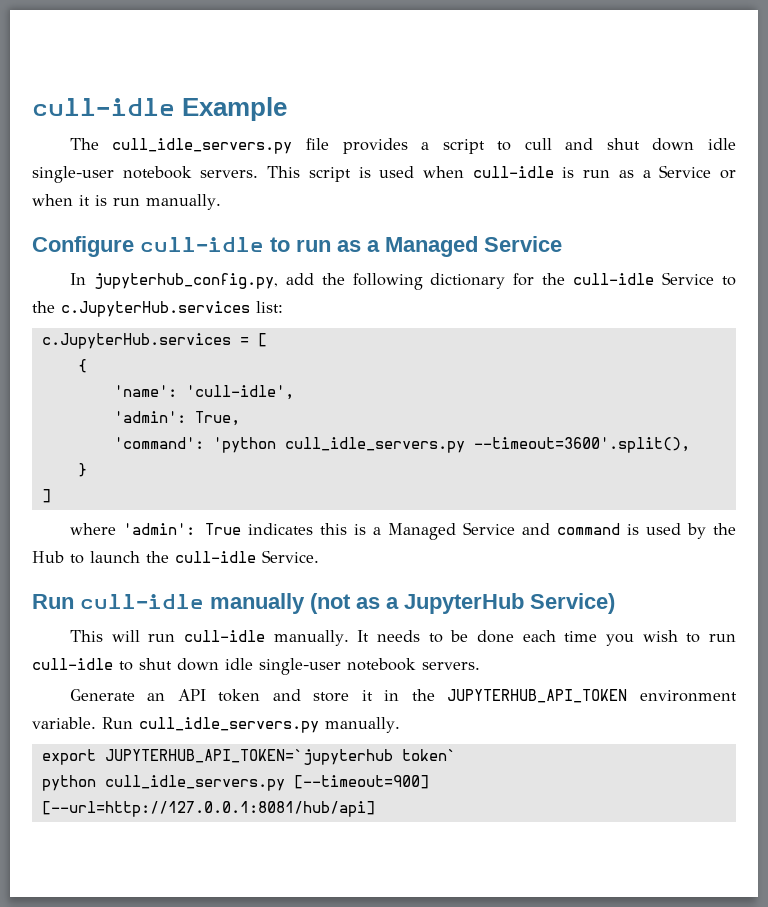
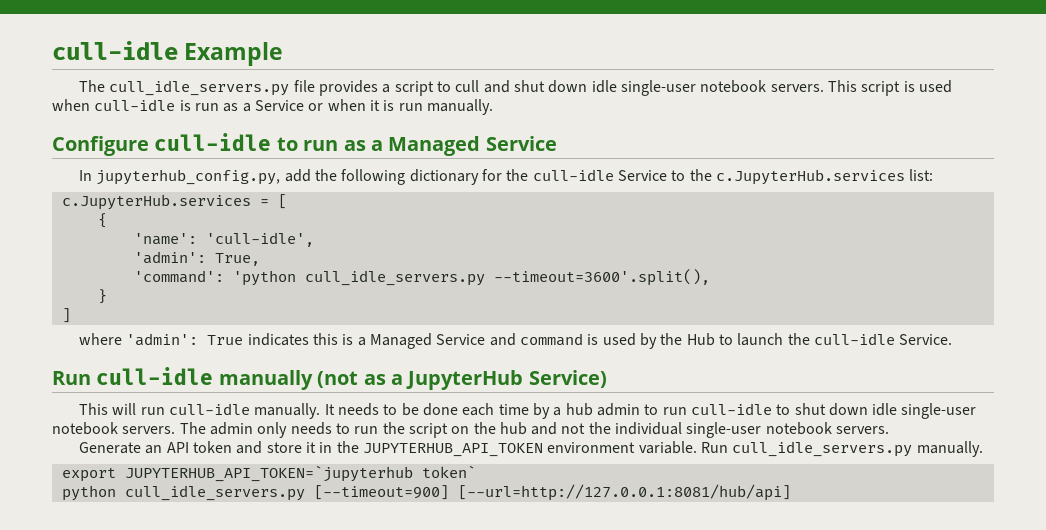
[605,630,678,646] you wish -> [532,403,640,419] by a hub admin
(480, 666) none -> [179,422,890,438] The admin only needs to run the script on the hub and not the individual single-user notebook servers.

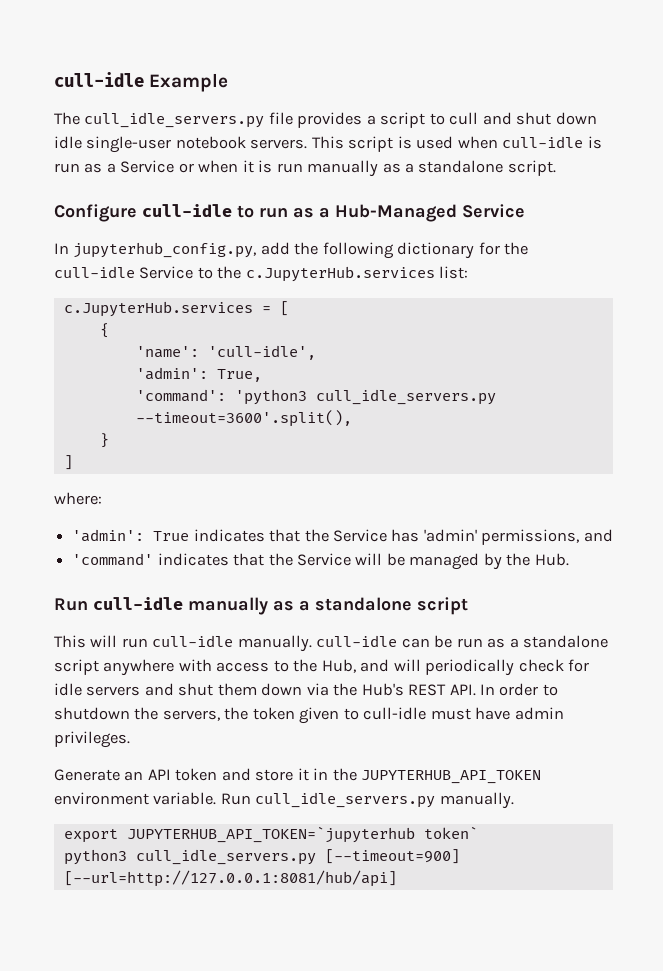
[426,99,493,115] manually. -> [307,160,556,177] manually as a standalone script.
[388,136,481,156] Managed -> [335,204,457,222] Hub-Managed
[232,270,296,286] 'python -> [234,389,307,405] 'python3
[79,333,123,345] where -> [54,492,102,505] where: //
[313,333,953,349] this is a Managed Service and command is used by the Hub to launch the cull-idle Service. -> [269,529,613,545] [72,553,569,570] that the Service has 'admin' permissions, and // 'command' indicates that the Service will be managed by the Hub.
[317,370,607,390] (not as a JupyterHub Service) -> [273,597,468,615] as a standalone script
[324,403,977,419] [52,422,890,438] It needs to be done each time by a hub admin to run cull-idle to shut down idle single-user notebook servers. The admin only needs to run the script on the hub and not the individual single-user notebook servers. -> [316,635,609,648] [54,659,590,676] [54,683,558,696] [54,707,564,724] [54,731,130,748] cull-idle can be run as a standalone script anywhere with access to the Hub, and will periodically check for idle servers and shut them down via the Hub's REST API. In order to shutdown the servers, the token given to cull-idle must have admin privileges.
[61,485,116,501] python -> [63,849,127,865] python3

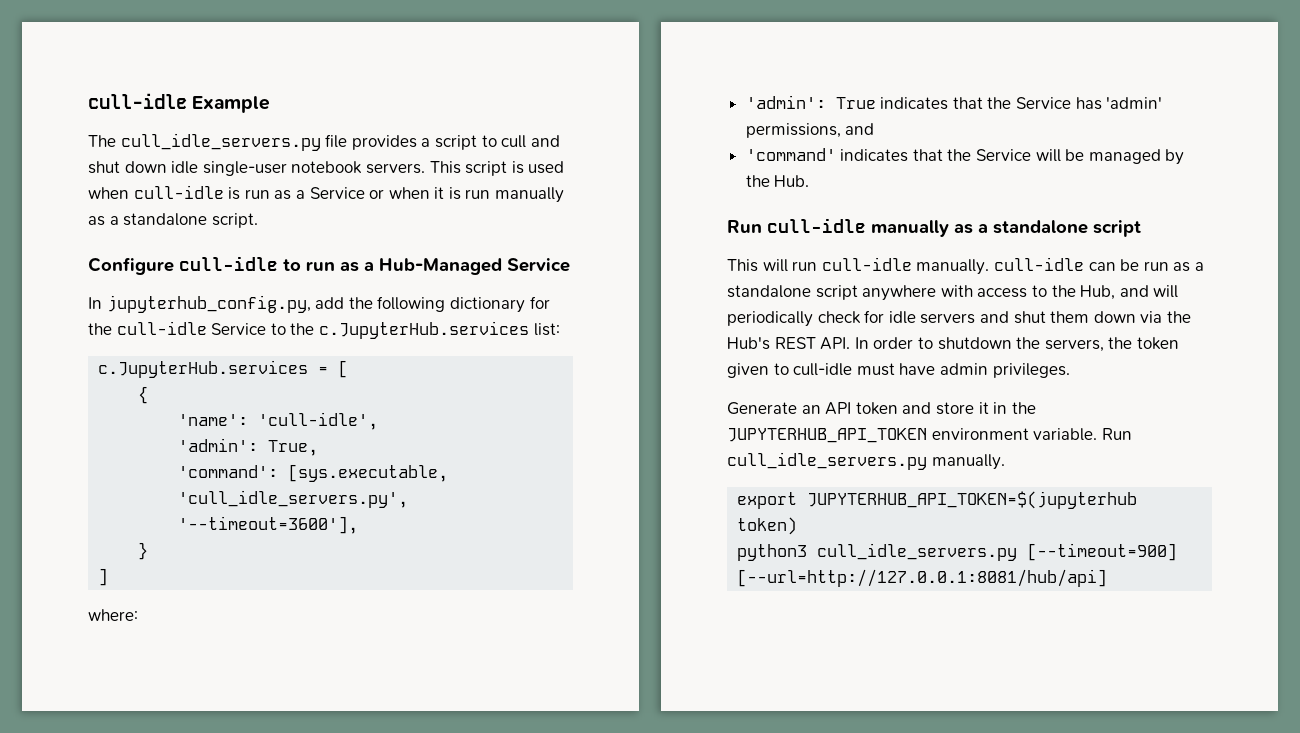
[234,389,496,405] [135,410,352,427] 'python3 cull_idle_servers.py --timeout=3600'.split(), -> [288,464,449,482] [178,490,409,508] [178,516,359,534] [sys.executable, 'cull_idle_servers.py', '--timeout=3600'],
[126,826,478,843] JUPYTERHUB_API_TOKEN=`jupyterhub token` -> [807,491,1138,509] [737,517,798,535] JUPYTERHUB_API_TOKEN=$(jupyterhub token)

